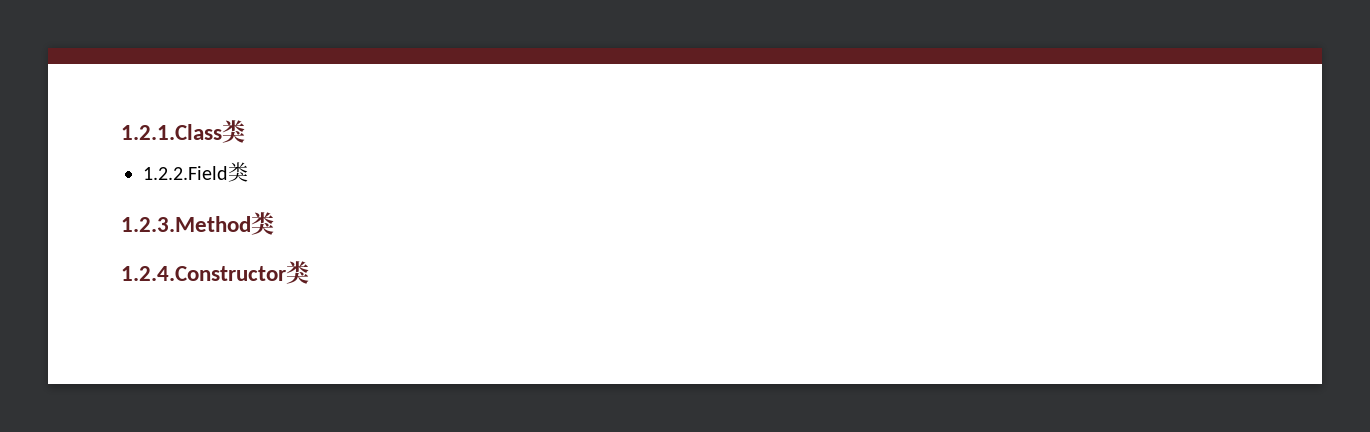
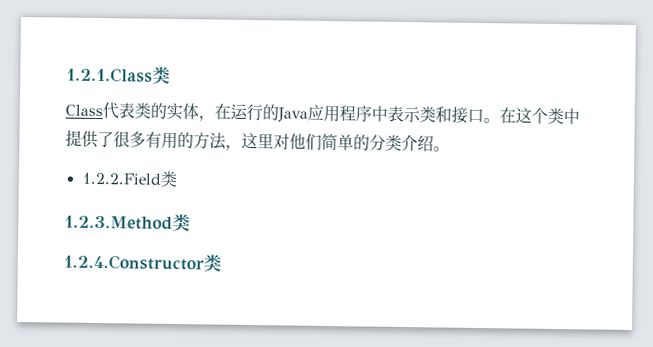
(245, 131) none -> [65,102,580,125] [65,129,450,152] // Class代表类的实体，在运行的Java应用程序中表示类和接口。在这个类中提供了很多有用的方法，这里对他们简单的分类介绍。

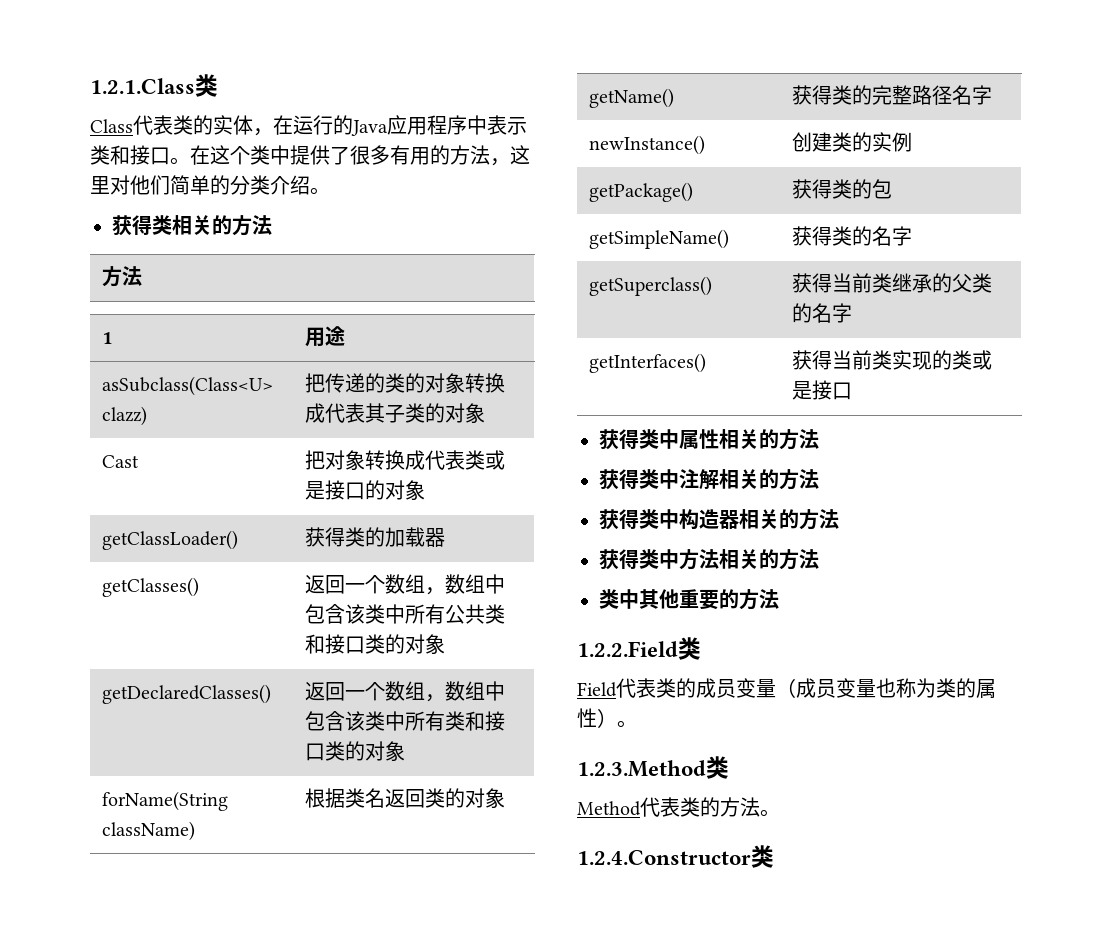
[81,170,178,188] [64,213,191,232] 1.2.2.Field类 // 1.2.3.Method类 -> [112,215,272,236] [102,266,143,287] [102,332,113,344] [305,326,346,347] [102,376,274,396] [102,406,148,426] [305,373,506,393] [305,403,486,423] [102,455,140,468] [305,450,506,470] [305,480,426,500] [102,530,239,550] [305,527,446,547] [102,577,200,597] [305,574,506,595] [305,604,506,624] [305,634,446,654] [102,684,272,704] [305,681,506,702] [305,711,506,731] [305,741,406,761] [102,791,229,811] [102,821,196,841] [305,788,506,808] [589,88,675,108] [792,85,993,105] [589,135,706,155] [792,132,913,152] [589,182,694,202] [792,179,893,199] [589,229,730,249] [792,226,913,246] [589,276,713,296] [792,273,993,293] [792,303,853,323] [589,353,707,373] [792,350,993,370] [792,380,853,400] [599,429,819,450] [599,469,819,490] [599,509,839,530] [599,549,819,570] [599,589,779,610] [577,637,701,660] [577,678,996,699] [577,708,637,728] [577,756,729,779] [577,797,780,817] 获得类相关的方法 // 方法 // 1 | 用途 // asSubclass(Class<U> clazz) | 把传递的类的对象转换成代表其子类的对象 // Cast | 把对象转换成代表类或是接口的对象 // getClassLoader() | 获得类的加载器 // getClasses() | 返回一个数组，数组中包含该类中所有公共类和接口类的对象 // getDeclaredClasses() | 返回一个数组，数组中包含该类中所有类和接口类的对象 // forName(String className) | 根据类名返回类的对象 // getName() | 获得类的完整路径名字 // newInstance() | 创建类的实例 // getPackage() | 获得类的包 // getSimpleName() | 获得类的名字 // getSuperclass() | 获得当前类继承的父类的名字 // getInterfaces() | 获得当前类实现的类或是接口 // 获得类中属性相关的方法 // 获得类中注解相关的方法 // 获得类中构造器相关的方法 // 获得类中方法相关的方法 // 类中其他重要的方法 // 1.2.2.Field类 // Field代表类的成员变量（成员变量也称为类的属性）。 // 1.2.3.Method类 // Method代表类的方法。

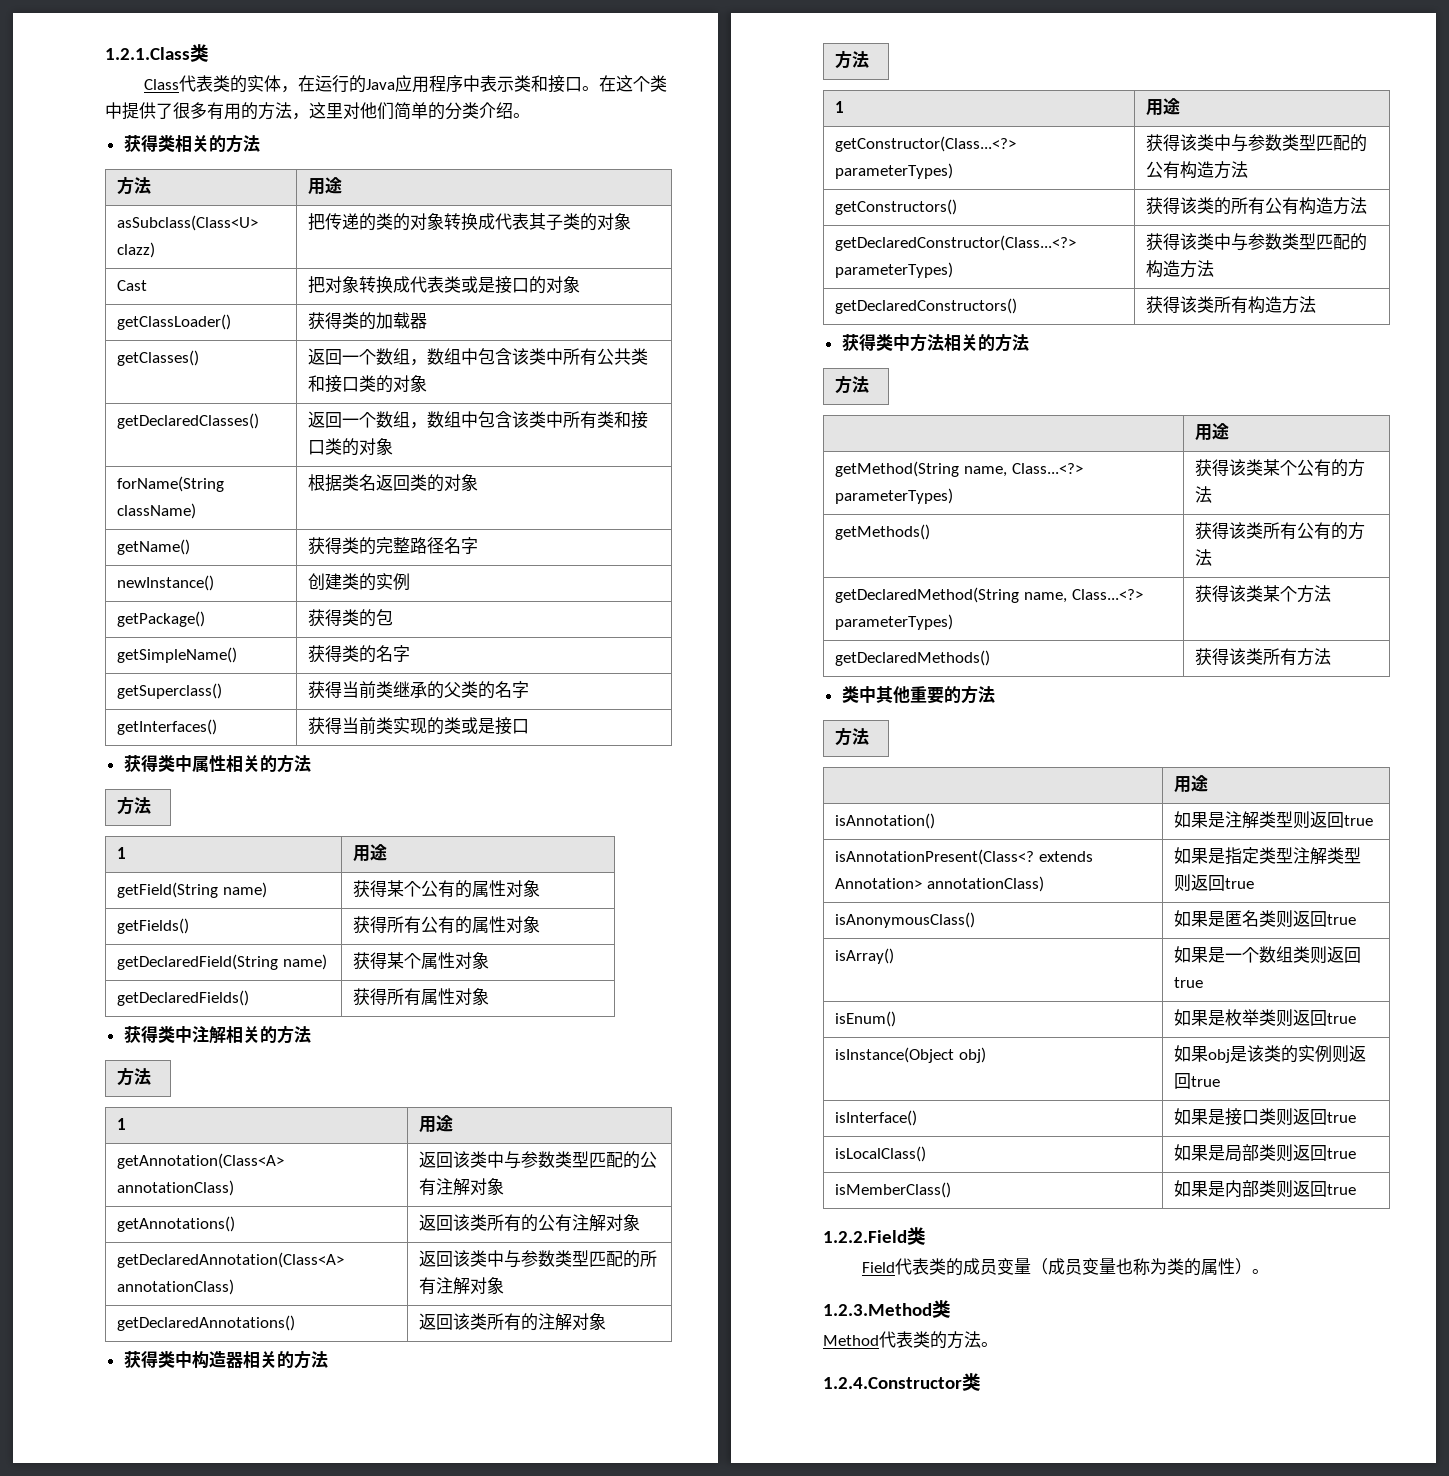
[102,332,113,344] // 1 -> (152, 185) none
(819, 439) none -> [117,796,152,815] [117,847,127,859] [353,844,388,862] [117,882,268,898] [353,880,541,898] [117,918,190,934] [353,916,541,934] [117,954,328,970] [353,952,490,970] [117,990,250,1006] [353,988,490,1006] // 方法 // 1 | 用途 // getField(String name) | 获得某个公有的属性对象 // getFields() | 获得所有公有的属性对象 // getDeclaredField(String name) | 获得某个属性对象 // getDeclaredFields() | 获得所有属性对象
(819, 479) none -> [117,1067,152,1086] [117,1118,127,1130] [419,1115,454,1133] [117,1153,285,1169] [117,1180,235,1196] [419,1151,658,1169] [419,1178,505,1196] [117,1216,236,1232] [419,1214,641,1232] [117,1252,345,1268] [117,1279,235,1295] [419,1250,658,1268] [419,1277,505,1295] [117,1315,296,1331] [419,1313,607,1331] // 方法 // 1 | 用途 // getAnnotation(Class<A> annotationClass) | 返回该类中与参数类型匹配的公有注解对象 // getAnnotations() | 返回该类所有的公有注解对象 // getDeclaredAnnotation(Class<A> annotationClass) | 返回该类中与参数类型匹配的所有注解对象 // getDeclaredAnnotations() | 返回该类所有的注解对象
(839, 519) none -> [835,50,870,69] [835,101,845,113] [1146,98,1181,116] [835,136,1017,152] [835,163,954,179] [1146,134,1368,152] [1146,161,1249,179] [835,199,958,215] [1146,197,1368,215] [835,235,1077,251] [835,262,954,278] [1146,233,1368,251] [1146,260,1215,278] [835,298,1018,314] [1146,296,1317,314] // 方法 // 1 | 用途 // getConstructor(Class...<?> parameterTypes) | 获得该类中与参数类型匹配的公有构造方法 // getConstructors() | 获得该类的所有公有构造方法 // getDeclaredConstructor(Class...<?> parameterTypes) | 获得该类中与参数类型匹配的构造方法 // getDeclaredConstructors() | 获得该类所有构造方法
(819, 559) none -> [835,375,870,394] [1195,423,1230,441] [835,461,1083,477] [835,488,954,504] [1195,459,1366,477] [1195,486,1213,503] [835,524,931,540] [1195,522,1366,540] [1195,549,1213,566] [835,587,1143,603] [835,614,954,630] [1195,585,1332,603] [835,650,991,666] [1195,648,1332,666] // 方法 // | 用途 // getMethod(String name, Class...<?> parameterTypes) | 获得该类某个公有的方法 // getMethods() | 获得该类所有公有的方法 // getDeclaredMethod(String name, Class...<?> parameterTypes) | 获得该类某个方法 // getDeclaredMethods() | 获得该类所有方法
(779, 599) none -> [835,727,870,746] [1174,775,1209,793] [835,813,936,829] [1174,811,1374,829] [835,849,1094,865] [835,876,1045,892] [1174,847,1362,865] [1174,874,1255,892] [835,912,976,928] [1174,910,1357,928] [835,948,895,964] [1174,946,1362,964] [1174,977,1204,988] [835,1011,897,1027] [1174,1009,1357,1027] [835,1047,987,1063] [1174,1045,1367,1063] [1174,1073,1221,1089] [835,1110,918,1126] [1174,1108,1357,1126] [835,1146,927,1162] [1174,1144,1357,1162] [835,1182,952,1198] [1174,1180,1357,1198] // 方法 // | 用途 // isAnnotation() | 如果是注解类型则返回true // isAnnotationPresent(Class<? extends Annotation> annotationClass) | 如果是指定类型注解类型则返回true // isAnonymousClass() | 如果是匿名类则返回true // isArray() | 如果是一个数组类则返回true // isEnum() | 如果是枚举类则返回true // isInstance(Object obj) | 如果obj是该类的实例则返回true // isInterface() | 如果是接口类则返回true // isLocalClass() | 如果是局部类则返回true // isMemberClass() | 如果是内部类则返回true

